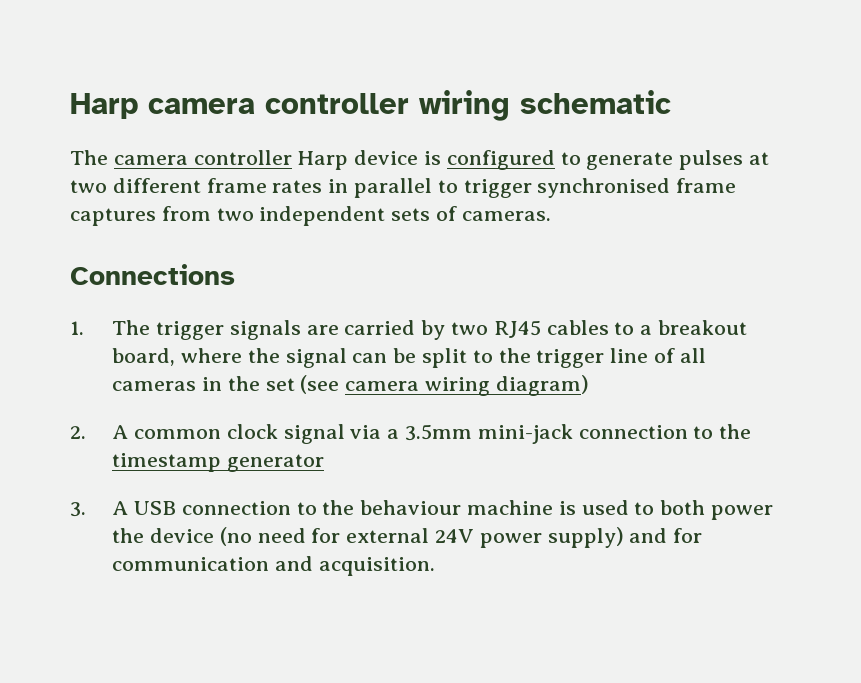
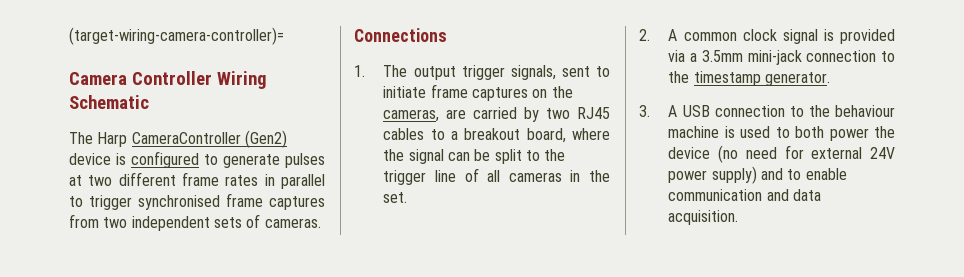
[70,90,671,121] [70,150,349,170] Harp camera controller wiring schematic // The camera controller Harp -> [69,27,284,45] [69,71,267,89] [69,95,149,109] [69,130,287,148] (target-wiring-camera-controller)= // Camera Controller Wiring Schematic // The Harp CameraController (Gen2)
[155,320,301,340] trigger signals -> [413,65,610,80] [383,84,573,101] [383,109,440,122] output trigger signals, sent to initiate frame captures on the cameras,
[265,375,589,396] set (see camera wiring diagram) -> [383,192,408,203] set.
(345, 434) none -> [823,29,895,44] is provided
[226,454,324,472] generator -> [765,72,831,86] generator.
[673,528,703,543] for -> [787,168,847,180] to enable
(313, 563) none -> [793,189,822,201] data

